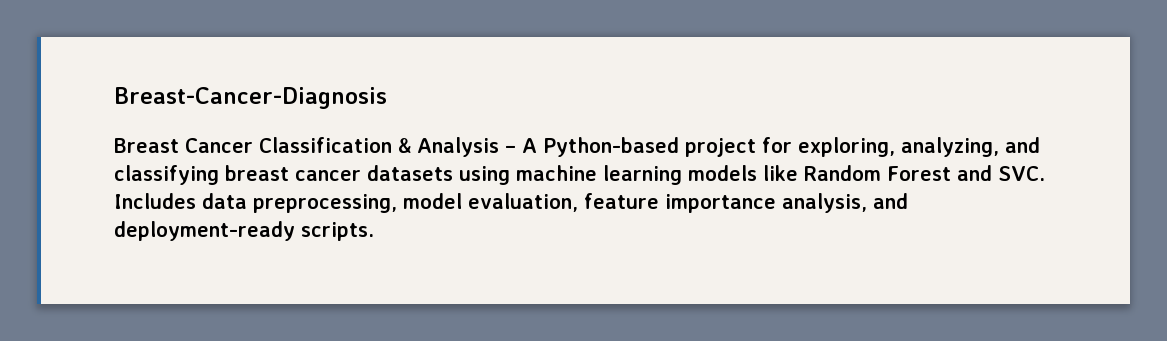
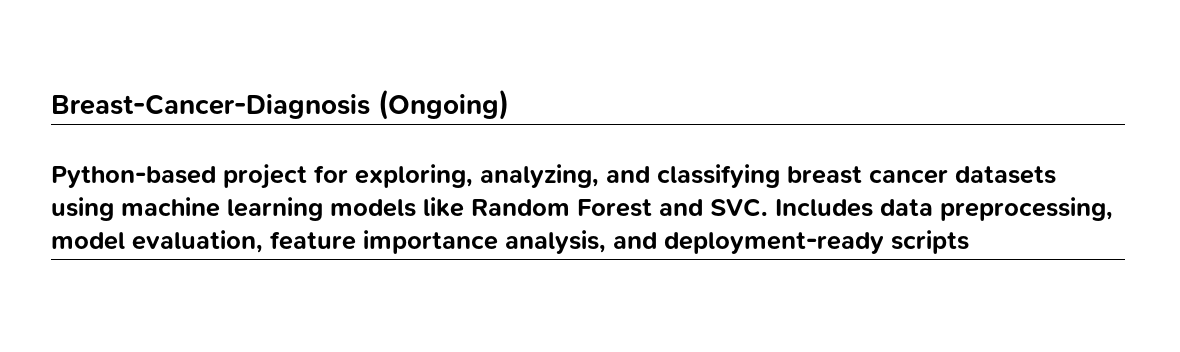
[114,137,537,157] // Breast Cancer Classification & Analysis – A -> [378,89,509,120] (Ongoing) //
[301,222,374,241] scripts. -> [891,230,969,254] scripts

